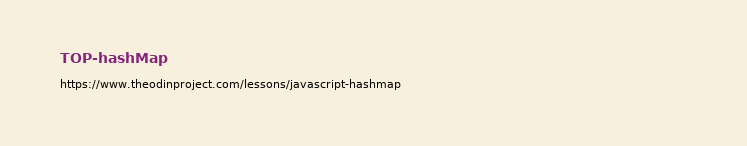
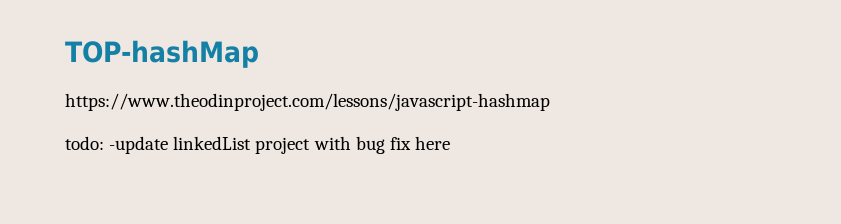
(401, 84) none -> [65,136,450,154] // todo: -update linkedList project with bug fix here

